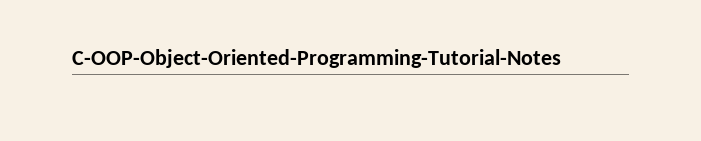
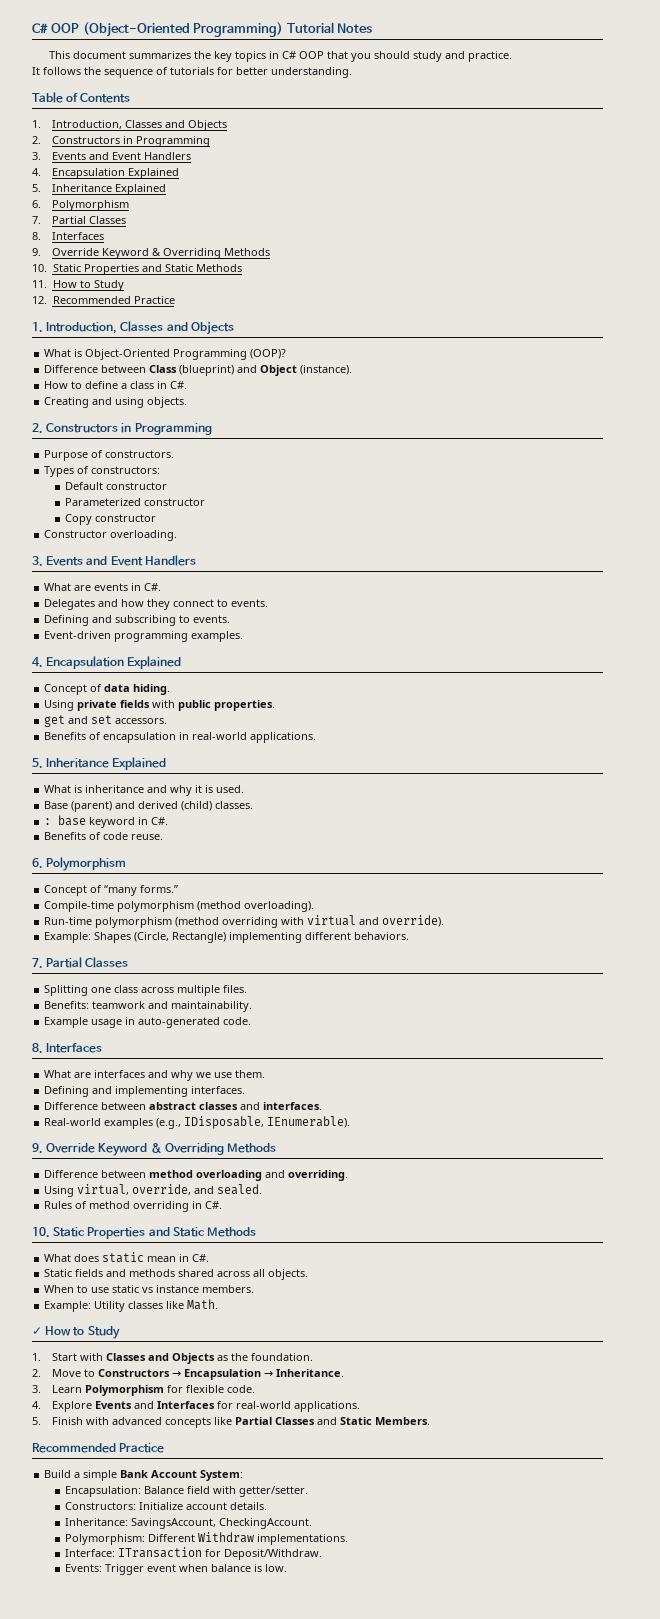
[72,49,561,68] C-OOP-Object-Oriented-Programming-Tutorial-Notes -> [32,22,372,37] [49,51,513,62] [32,67,352,78] [32,92,131,103] [32,120,228,131] [32,136,211,147] [32,152,192,160] [32,168,180,179] [32,184,167,195] [32,200,130,211] [32,216,127,224] [32,232,105,240] [32,248,271,259] [32,264,242,275] [32,280,124,291] [32,296,175,304] [32,321,234,335] [44,349,287,360] [44,365,353,376] [44,381,188,389] [44,397,188,408] [32,423,212,435] [44,450,175,461] [44,466,161,477] [64,482,167,490] [64,498,205,506] [64,514,156,525] [44,530,178,541] [32,555,196,566] [44,583,162,591] [44,599,269,610] [44,615,231,626] [44,631,244,642] [32,656,182,669] [44,684,171,695] [44,700,276,711] [44,715,168,727] [44,732,317,743] [32,757,167,770] [44,785,245,796] [44,801,254,812] [44,815,169,828] [44,832,164,840] [32,857,127,871] [44,885,179,896] [44,901,315,912] [44,915,445,928] [44,932,410,943] [32,957,129,968] [44,985,248,996] [44,1001,253,1012] [44,1017,252,1028] [32,1043,103,1053] [44,1070,266,1081] [44,1086,246,1097] [44,1102,323,1110] [44,1116,351,1129] [32,1143,277,1156] [44,1170,349,1181] [44,1184,263,1197] [44,1201,223,1212] [32,1227,257,1239] [44,1252,210,1263] [44,1269,309,1280] [44,1285,255,1293] [44,1299,219,1312] [32,1326,120,1339] [32,1353,314,1364] [32,1369,345,1380] [32,1385,256,1396] [32,1401,361,1412] [32,1417,431,1428] [32,1443,165,1453] [44,1470,244,1481] [64,1486,308,1497] [64,1502,267,1510] [64,1518,312,1529] [64,1532,348,1545] [64,1547,322,1560] [64,1564,287,1575] C# OOP (Object-Oriented Programming) Tutorial Notes // This document summarizes the key topics in C# OOP that you should study and practice. // It follows the sequence of tutorials for better understanding. // Table of Contents // 1. Introduction, Classes and Objects // 2. Constructors in Programming // 3. Events and Event Handlers // 4. Encapsulation Explained // 5. Inheritance Explained // 6. Polymorphism // 7. Partial Classes // 8. Interfaces // 9. Override Keyword & Overriding Methods // 10. Static Properties and Static Methods // 11. How to Study // 12. Recommended Practice // 1. Introduction, Classes and Objects // What is Object-Oriented Programming (OOP)? // Difference between Class (blueprint) and Object (instance). // How to define a class in C#. // Creating and using objects. // 2. Constructors in Programming // Purpose of constructors. // Types of constructors: // Default constructor // Parameterized constructor // Copy constructor // Constructor overloading. // 3. Events and Event Handlers // What are events in C#. // Delegates and how they connect to events. // Defining and subscribing to events. // Event-driven programming examples. // 4. Encapsulation Explained // Concept of data hiding. // Using private fields with public properties. // get and set accessors. // Benefits of encapsulation in real-world applications. // 5. Inheritance Explained // What is inheritance and why it is used. // Base (parent) and derived (child) classes. // : base keyword in C#. // Benefits of code reuse. // 6. Polymorphism // Concept of “many forms.” // Compile-time polymorphism (method overloading). // Run-time polymorphism (method overriding with virtual and override). // Example: Shapes (Circle, Rectangle) implementing different behaviors. // 7. Partial Classes // Splitting one class across multiple files. // Benefits: teamwork and maintainability. // Example usage in auto-generated code. // 8. Interfaces // What are interfaces and why we use them. // Defining and implementing interfaces. // Difference between abstract classes and interfaces. // Real-world examples (e.g., IDisposable, IEnumerable). // 9. Override Keyword & Overriding Methods // Difference between method overloading and overriding. // Using virtual, override, and sealed. // Rules of method overriding in C#. // 10. Static Properties and Static Methods // What does static mean in C#. // Static fields and methods shared across all objects. // When to use static vs instance members. // Example: Utility classes like Math. // ✓ How to Study // 1. Start with Classes and Objects as the foundation. // 2. Move to Constructors → Encapsulation → Inheritance. // 3. Learn Polymorphism for flexible code. // 4. Explore Events and Interfaces for real-world applications. // 5. Finish with advanced concepts like Partial Classes and Static Members. // Recommended Practice // Build a simple Bank Account System: // Encapsulation: Balance field with getter/setter. // Constructors: Initialize account details. // Inheritance: SavingsAccount, CheckingAccount. // Polymorphism: Different Withdraw implementations. // Interface: ITransaction for Deposit/Withdraw. // Events: Trigger event when balance is low.

